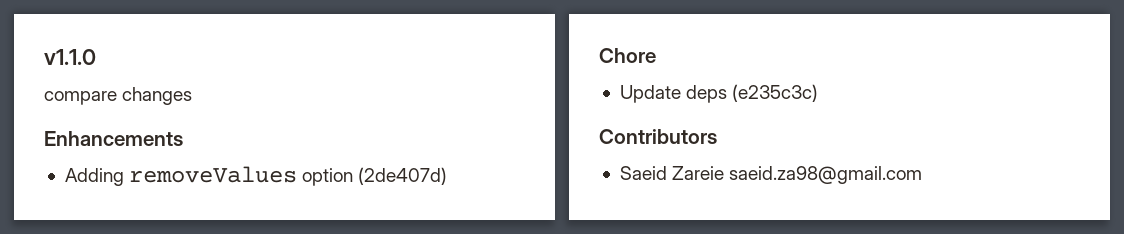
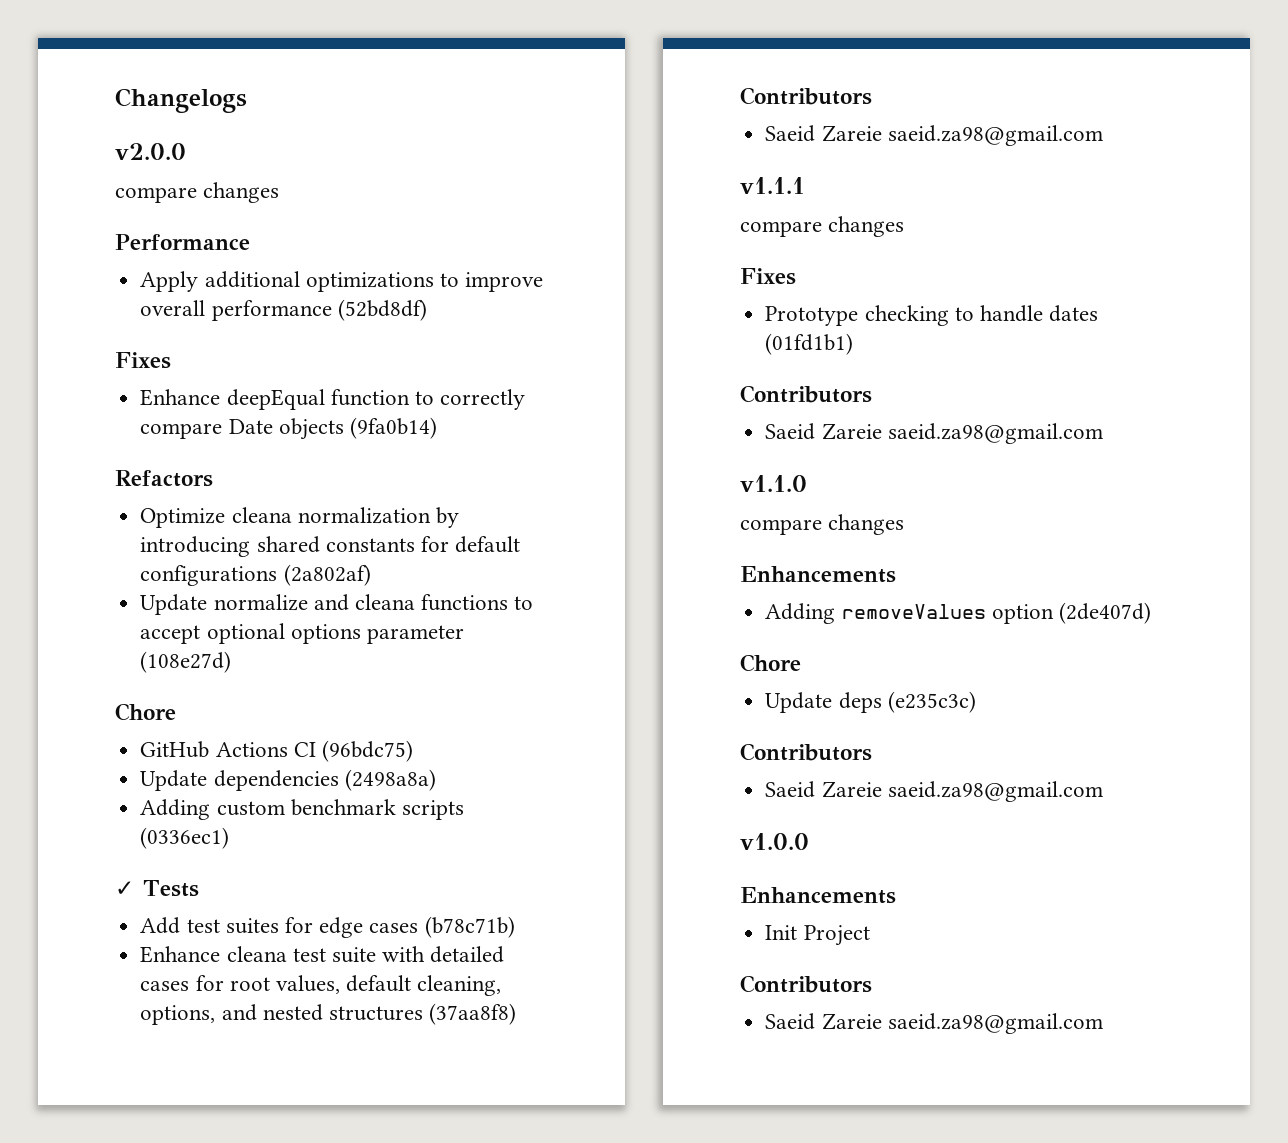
(44, 57) none -> [115,88,247,113] [115,143,186,160] [115,182,280,203] [115,234,250,250] [140,271,544,292] [140,299,427,321] [115,352,171,369] [140,389,526,410] [140,417,437,440] [115,470,213,487] [140,507,459,528] [140,536,521,557] [140,564,371,586] [140,594,534,615] [140,623,464,644] [140,651,232,673] [115,703,176,721] [140,740,413,762] [140,769,436,791] [140,799,464,820] [140,827,230,849] [115,880,199,897] [140,916,515,938] [140,946,505,963] [140,975,502,996] [140,1003,517,1025] [740,87,872,105] [765,125,1103,146] [740,177,805,194] [740,216,905,237] [740,268,796,285] [765,305,1099,326] [765,333,854,355] [740,385,872,403] [765,423,1103,444] Changelogs // v2.0.0 // compare changes // Performance // Apply additional optimizations to improve overall performance (52bd8df) // Fixes // Enhance deepEqual function to correctly compare Date objects (9fa0b14) // Refactors // Optimize cleana normalization by introducing shared constants for default configurations (2a802af) // Update normalize and cleana functions to accept optional options parameter (108e27d) // Chore // GitHub Actions CI (96bdc75) // Update dependencies (2498a8a) // Adding custom benchmark scripts (0336ec1) // ✓ Tests // Add test suites for edge cases (b78c71b) // Enhance cleana test suite with detailed cases for root values, default cleaning, options, and nested structures (37aa8f8) // Contributors // Saeid Zareie saeid.za98@gmail.com // v1.1.1 // compare changes // Fixes // Prototype checking to handle dates (01fd1b1) // Contributors // Saeid Zareie saeid.za98@gmail.com //
(923, 175) none -> [740,833,809,850] [740,887,896,904] [765,925,870,946] [740,975,872,993] [765,1013,1103,1034] // v1.0.0 // Enhancements // Init Project // Contributors // Saeid Zareie saeid.za98@gmail.com

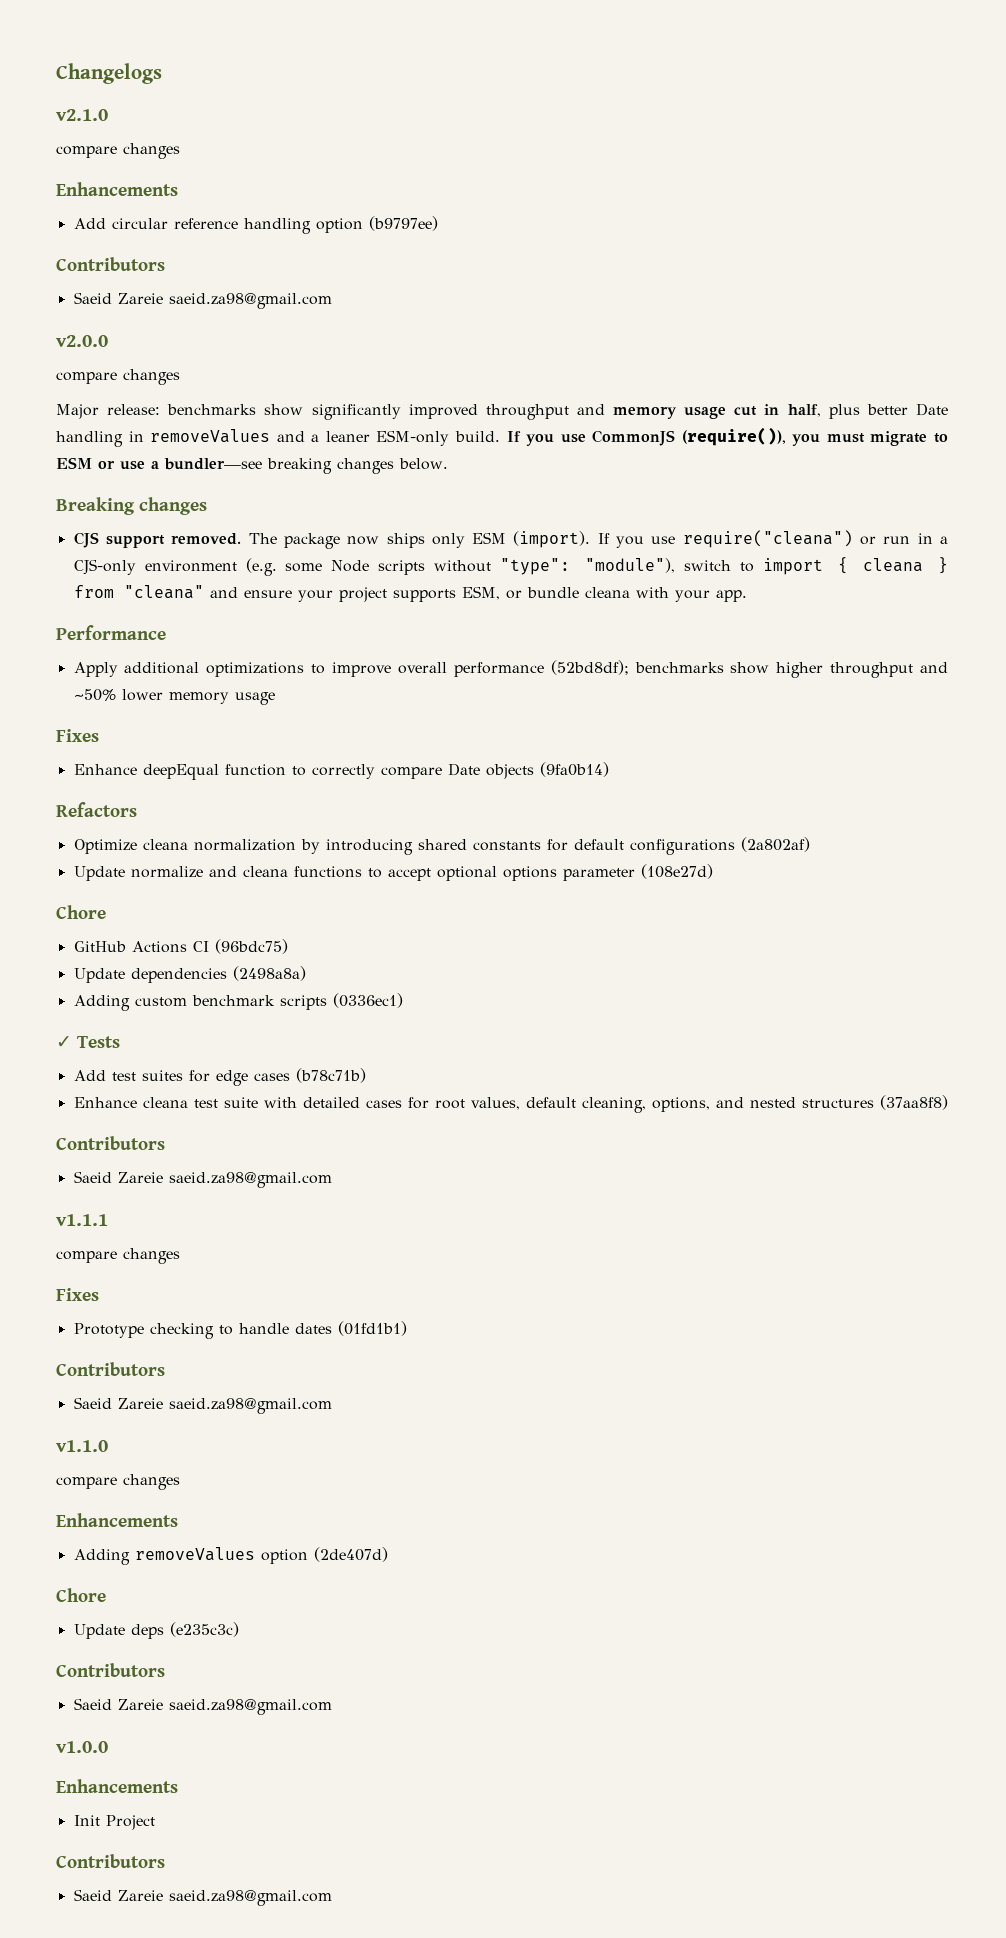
[115,143,186,160] [115,182,280,203] v2.0.0 // compare changes -> [56,109,108,121] [56,143,180,159] [56,182,178,196] [73,216,438,234] [56,257,165,271] [73,292,332,309] [56,335,108,347] [56,369,180,385] [56,403,948,420] [56,427,948,447] [56,457,448,474] [56,497,207,515] [73,530,949,549] [73,557,948,576] [73,585,747,602] v2.1.0 // compare changes // Enhancements // Add circular reference handling option (b9797ee) // Contributors // Saeid Zareie saeid.za98@gmail.com // v2.0.0 // compare changes // Major release: benchmarks show significantly improved throughput and memory usage cut in half, plus better Date handling in removeValues and a leaner ESM-only build. If you use CommonJS (require()), you must migrate to ESM or use a bundler—see breaking changes below. // Breaking changes // CJS support removed. The package now ships only ESM (import). If you use require("cleana") or run in a CJS-only environment (e.g. some Node scripts without "type": "module"), switch to import { cleana } from "cleana" and ensure your project supports ESM, or bundle cleana with your app.
[337,299,427,321] (52bd8df) -> [550,660,948,678] [73,689,275,705] (52bd8df); benchmarks show higher throughput and ~50% lower memory usage

